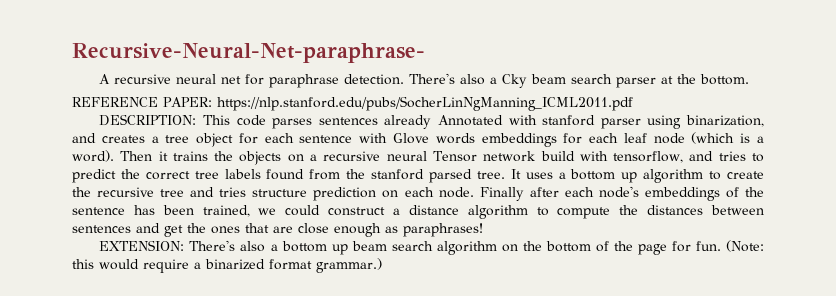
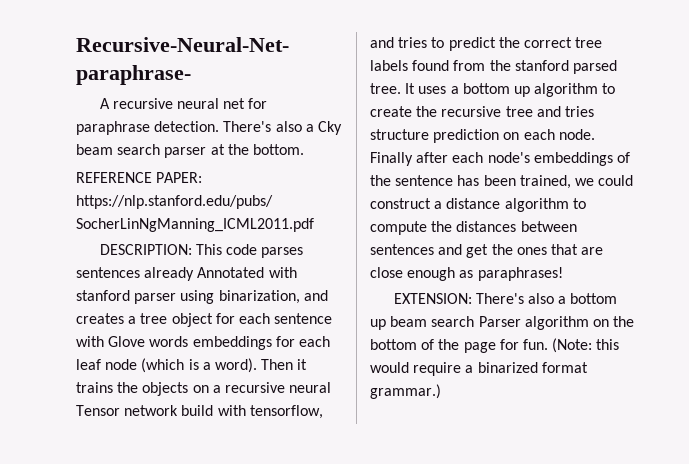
(433, 246) none -> [478,316,521,327] Parser

